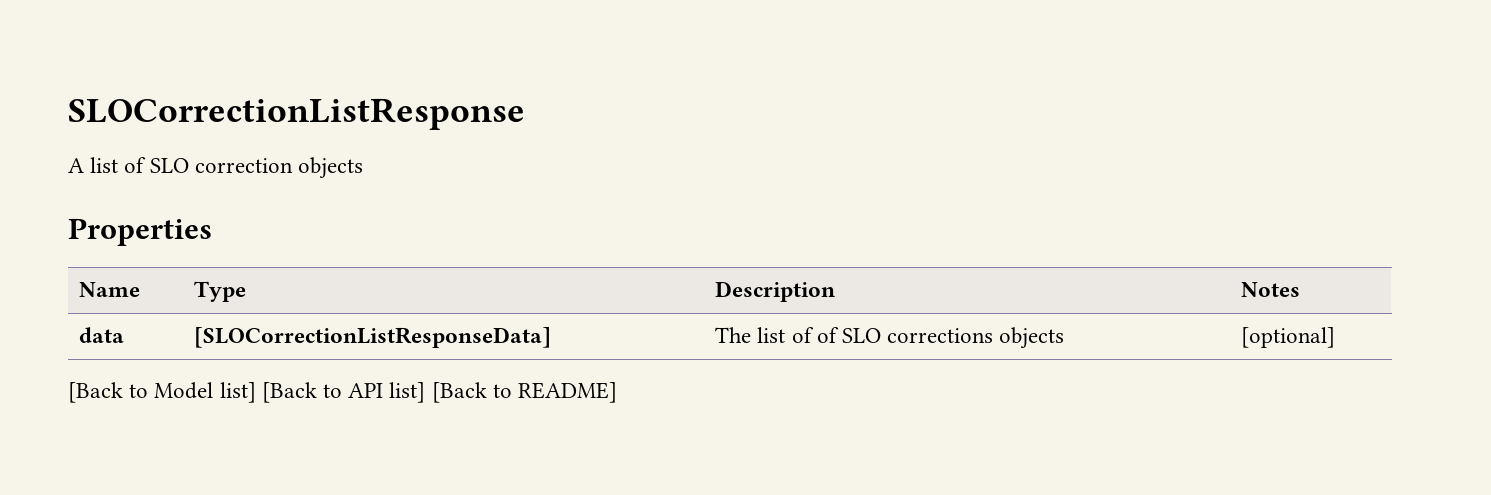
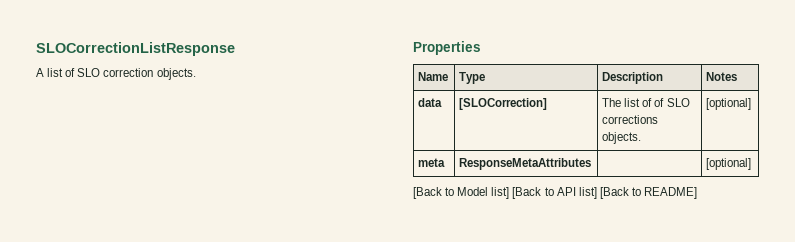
[298,157,364,179] objects -> [156,68,196,80] objects.
[194,327,552,348] [SLOCorrectionListResponseData] -> [459,98,548,110] [SLOCorrection]
[999,327,1065,349] objects -> [602,132,642,144] [706,98,752,110] [418,158,446,167] [459,158,592,170] objects. | [optional] // meta | ResponseMetaAttributes |

